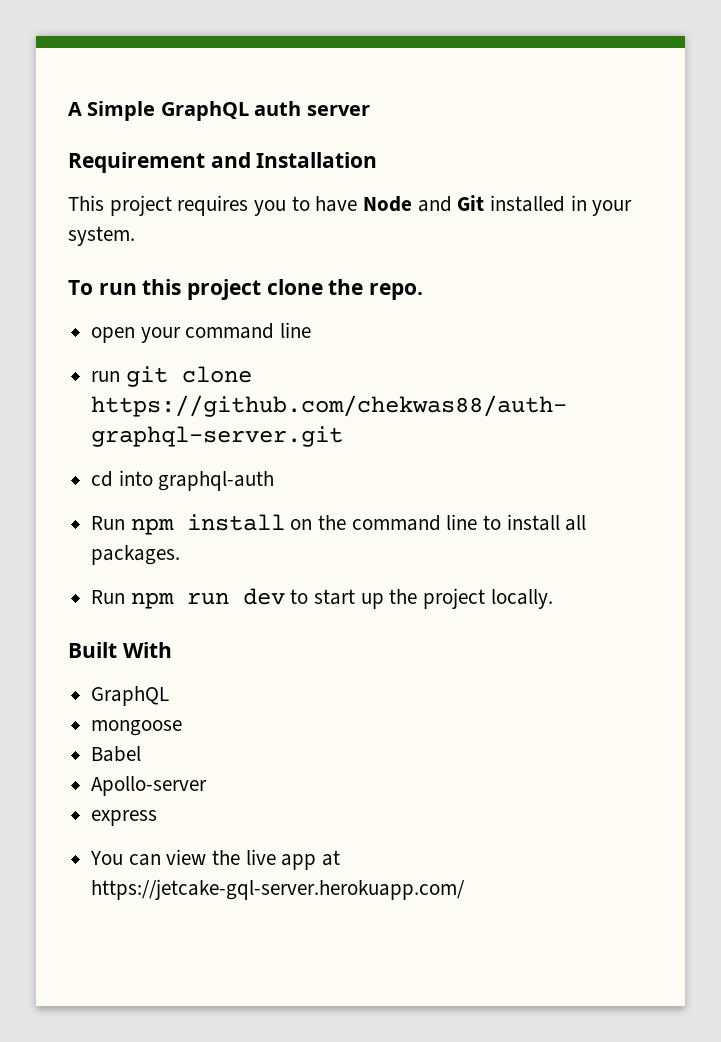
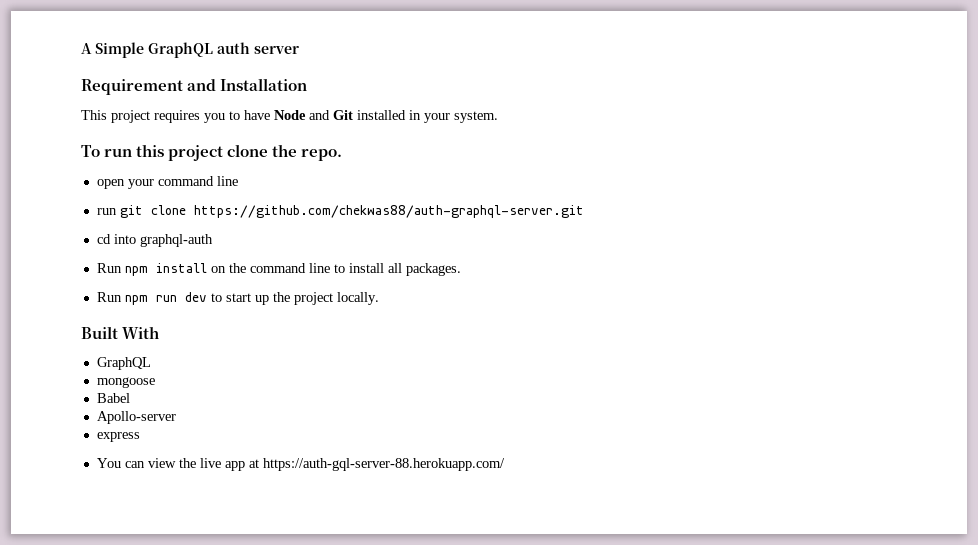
[91,879,466,900] https://jetcake-gql-server.herokuapp.com/ -> [262,458,505,471] https://auth-gql-server-88.herokuapp.com/

